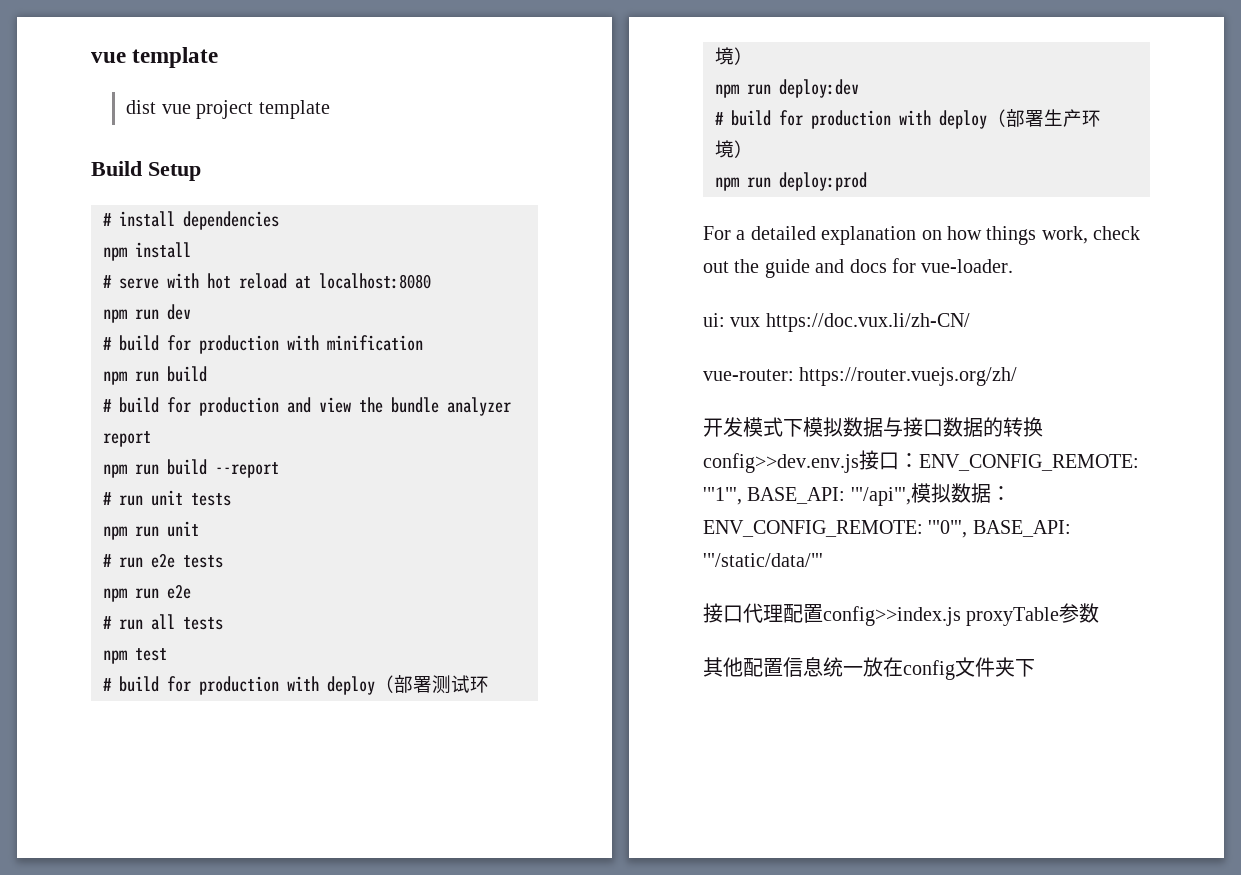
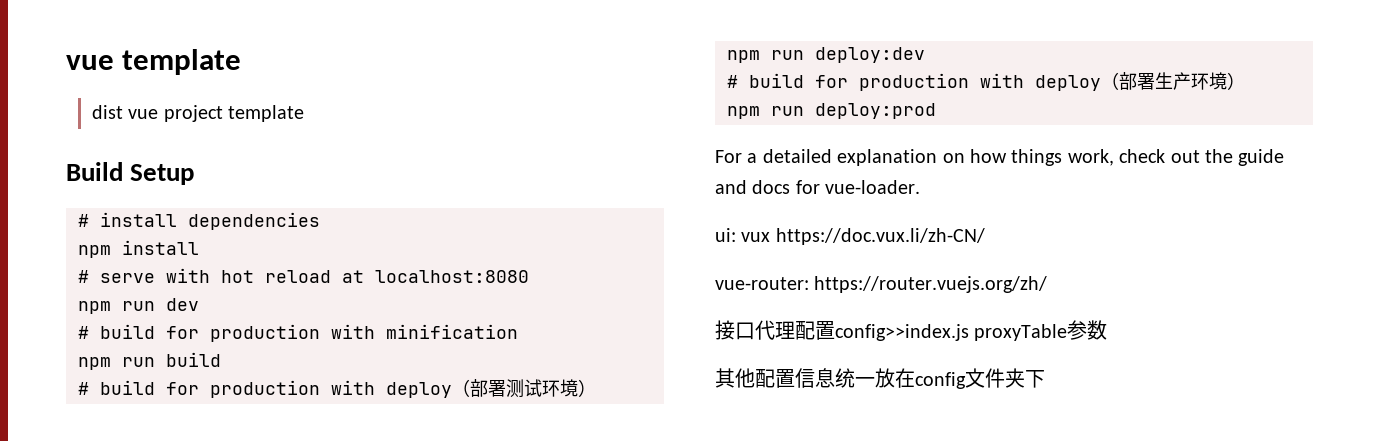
[103,397,511,416] [103,431,151,447] [103,459,279,478] [103,490,231,506] [103,521,199,540] [103,553,223,568] [103,584,191,602] [103,614,223,630] [103,648,167,664] // # build for production and view the bundle analyzer report // npm run build --report // # run unit tests // npm run unit // # run e2e tests // npm run e2e // # run all tests // npm test -> (221, 359) none
[703,417,1043,437] [703,450,1139,473] [703,483,1011,506] [703,520,1071,538] [703,553,823,567] // 开发模式下模拟数据与接口数据的转换config>>dev.env.js接口：ENV_CONFIG_REMOTE: '"1"', BASE_API: '"/api"',模拟数据：ENV_CONFIG_REMOTE: '"0"', BASE_API: '"/static/data/"' -> (1048, 284) none

